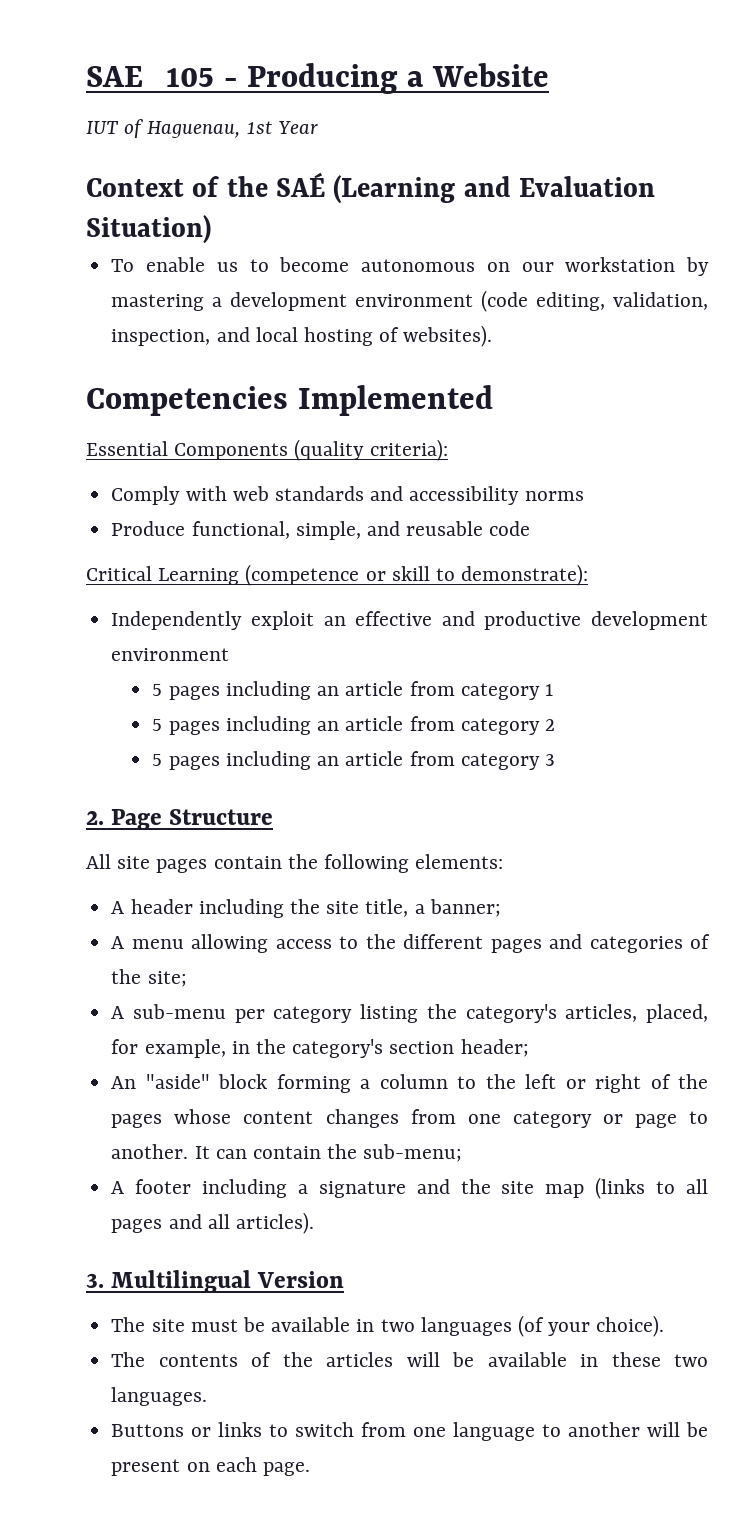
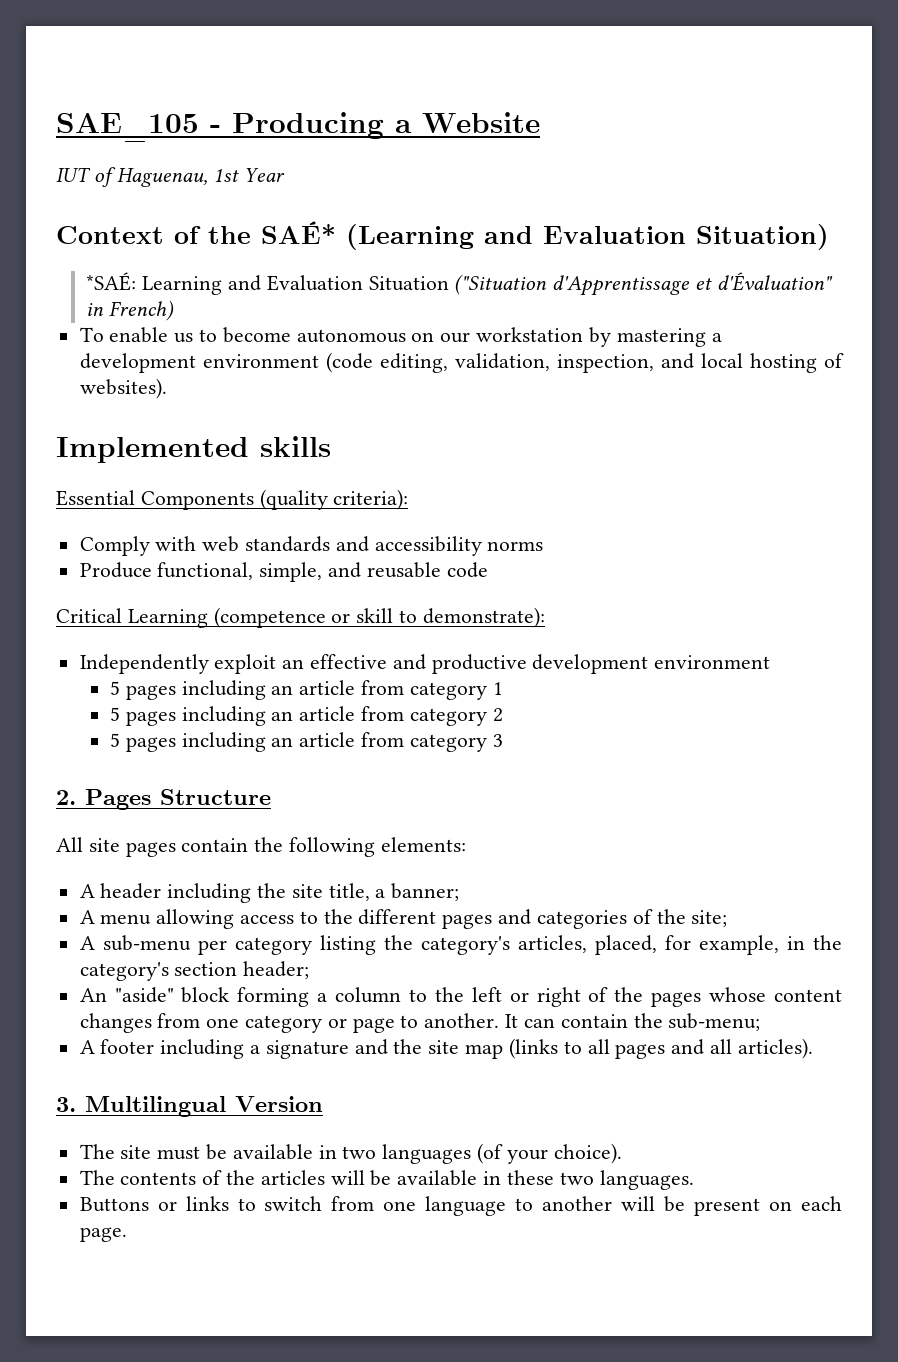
[276,172,326,197] SAÉ -> [261,221,336,244] SAÉ*
(211, 229) none -> [86,272,833,296] [86,300,175,321] // *SAÉ: Learning and Evaluation Situation ("Situation d'Apprentissage et d'Évaluation" in French)
[86,386,288,416] Competencies -> (167, 388) none
(493, 400) none -> [260,436,331,457] skills
[111,809,163,830] Page -> [85,789,151,810] Pages

